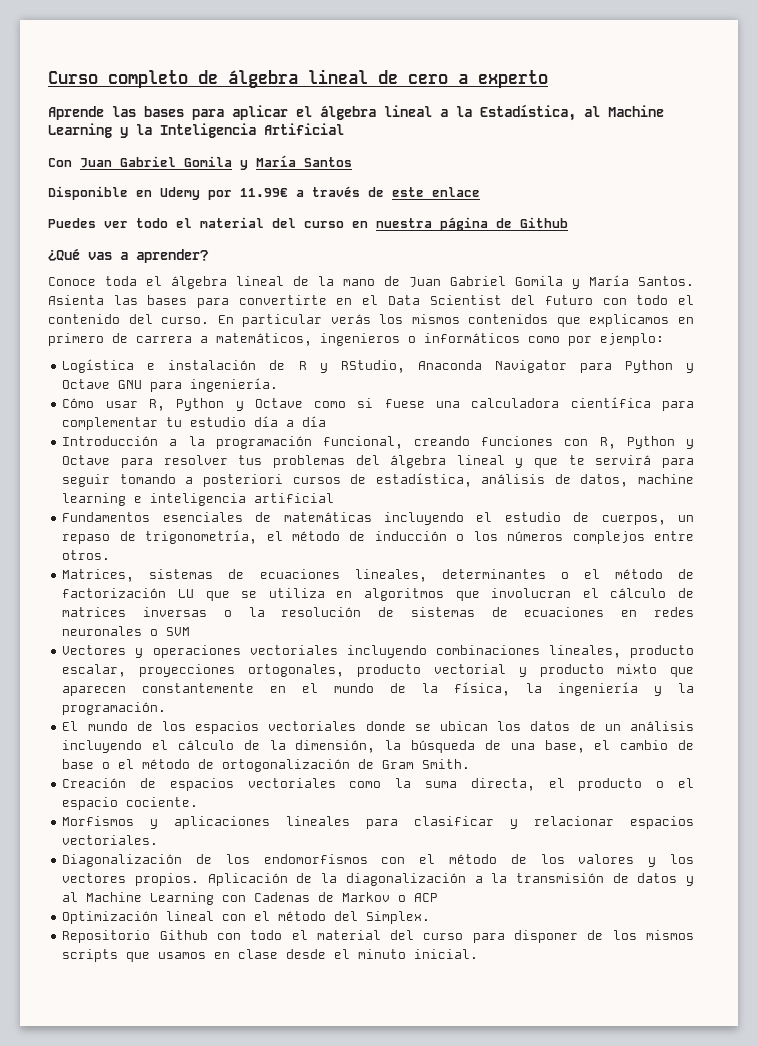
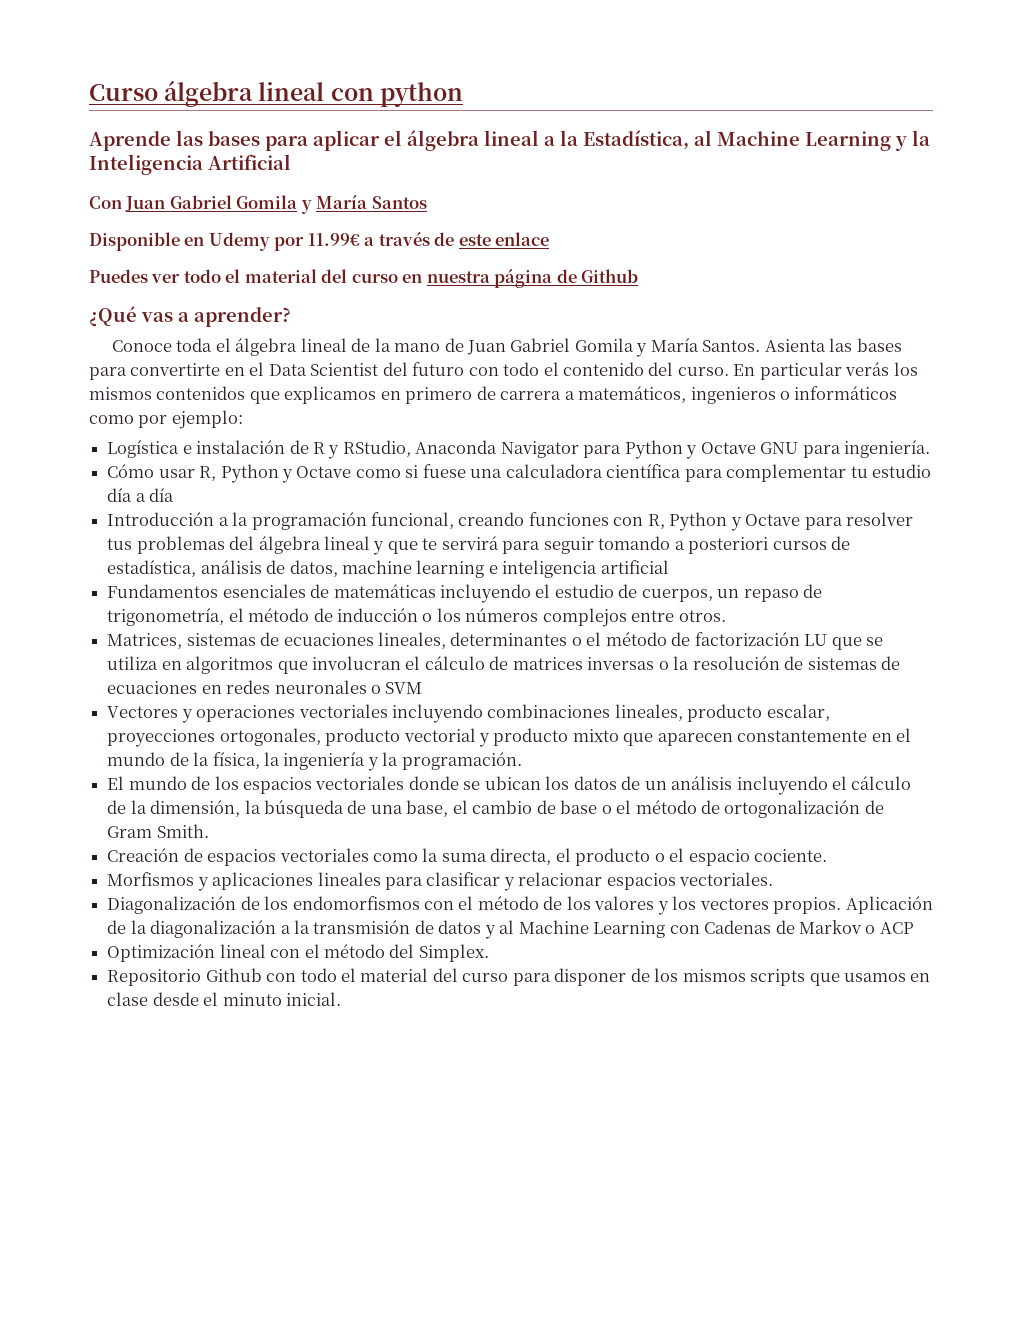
[108,69,548,88] completo de álgebra lineal de cero a experto -> [164,81,463,107] álgebra lineal con python

